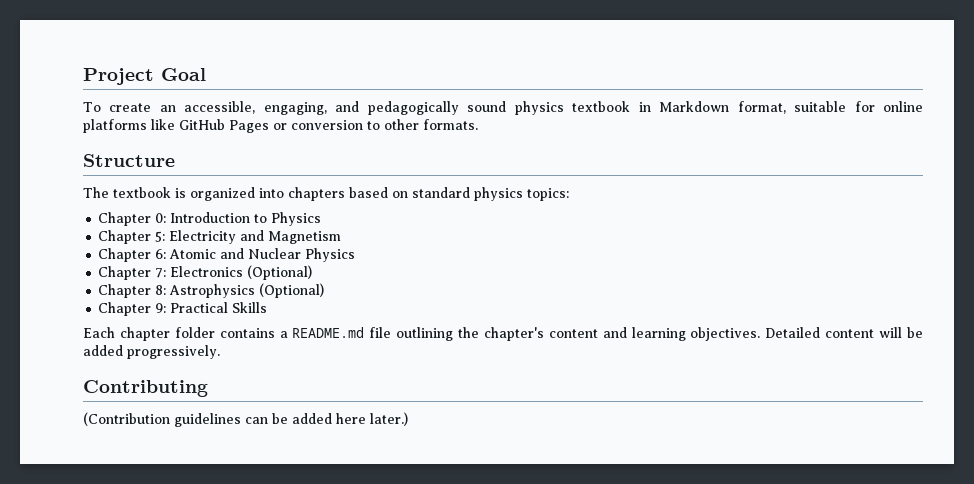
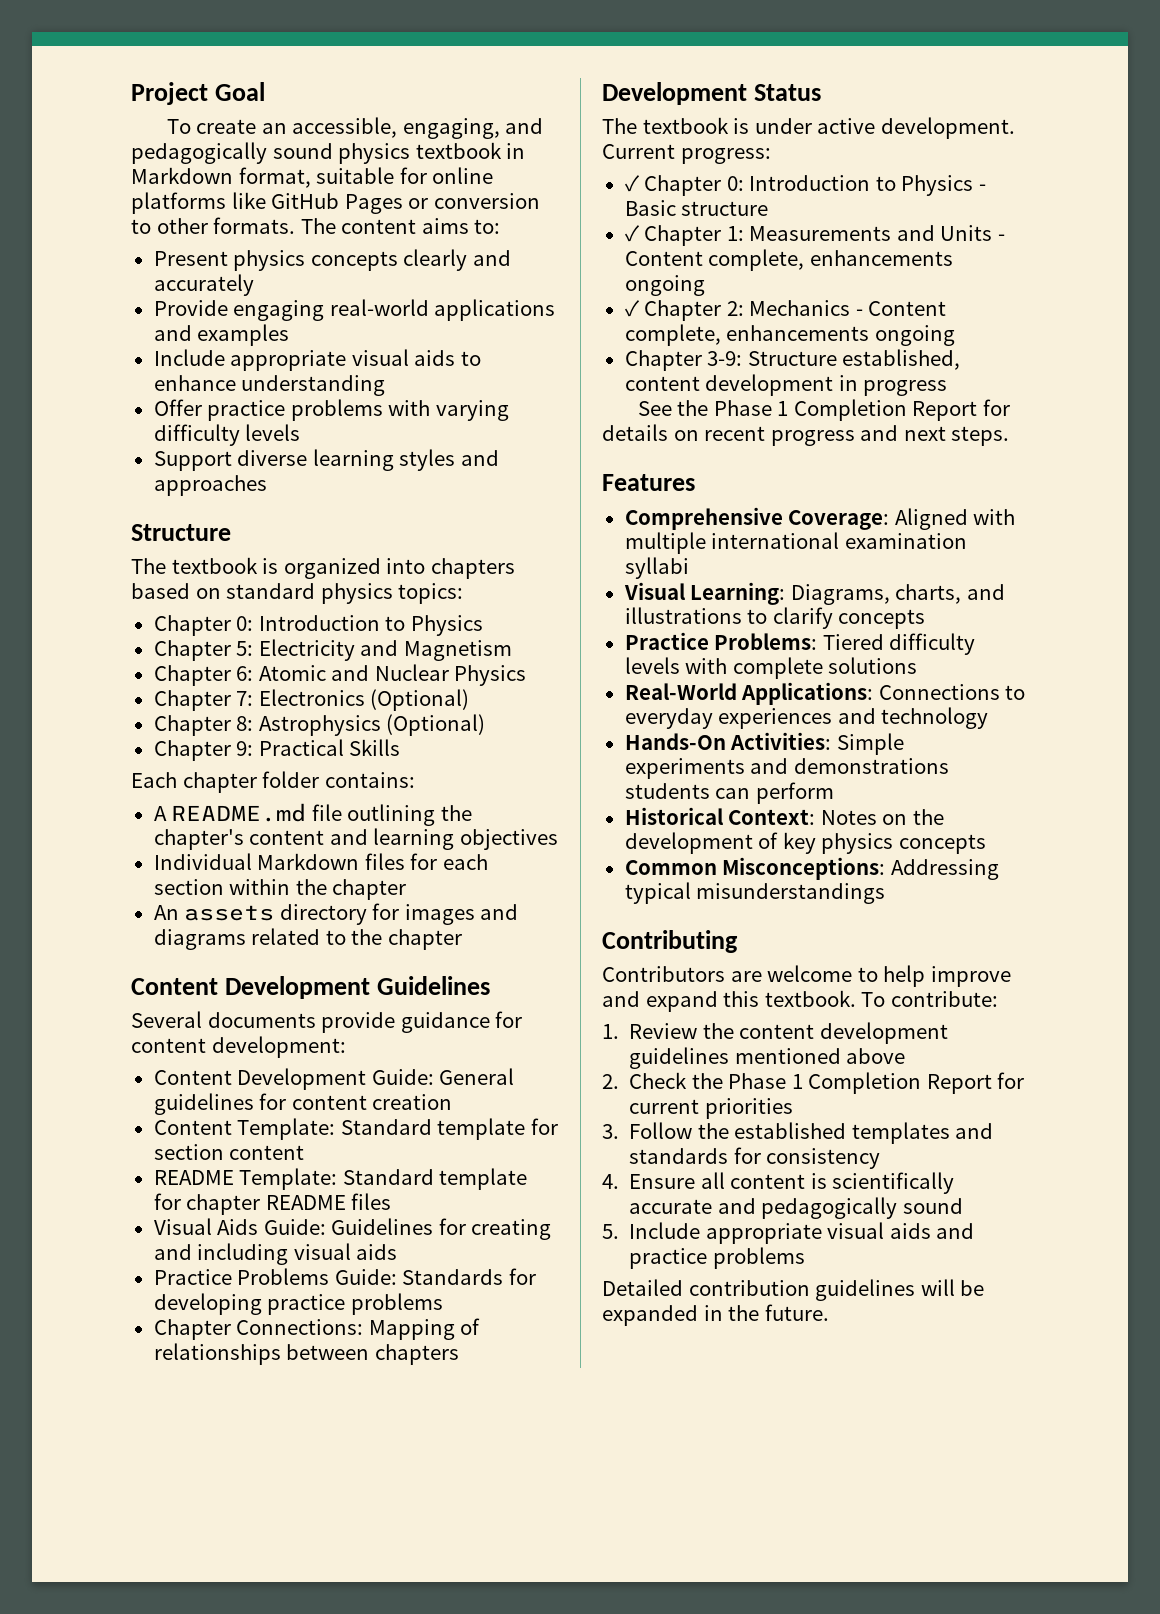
(478, 124) none -> [300,218,501,234] [153,249,511,271] [153,274,254,296] [153,299,556,321] [153,324,290,346] [153,349,481,371] [153,375,386,396] [153,399,509,421] [153,424,301,446] [153,449,499,471] [153,475,267,496] The content aims to: // Present physics concepts clearly and accurately // Provide engaging real-world applications and examples // Include appropriate visual aids to enhance understanding // Offer practice problems with varying difficulty levels // Support diverse learning styles and approaches
[219,328,288,338] contains a -> [324,772,415,788] [153,806,167,821] contains: // A
[690,327,923,341] [83,345,220,359] [83,380,208,397] [83,412,408,427] objectives. Detailed content will be added progressively. // Contributing // (Contribution guidelines can be added here later.) -> [459,829,558,850] [153,853,488,870] [153,879,407,900] [153,903,519,925] [153,928,462,950] [131,976,490,999] [131,1011,523,1033] [131,1036,346,1058] [153,1068,515,1090] [153,1093,453,1115] [153,1118,558,1140] [153,1144,305,1160] [153,1168,528,1190] [153,1193,392,1215] [153,1218,552,1240] [153,1243,398,1265] [153,1268,536,1285] [153,1293,443,1315] [153,1318,481,1340] [153,1343,459,1365] [602,82,821,105] [602,117,1015,139] [602,144,771,164] [624,175,986,196] [624,200,769,216] [624,225,1005,246] [624,249,953,271] [624,275,705,296] [624,300,947,321] [624,324,955,346] [624,349,961,371] [624,374,948,396] [637,399,1010,421] [602,424,1010,446] [602,474,695,491] [624,507,1016,530] [624,532,967,554] [624,557,689,579] [623,582,1005,605] [624,607,926,629] [624,632,976,655] [624,657,918,679] [624,682,1026,705] [624,707,989,729] [624,732,904,755] [624,758,949,779] [624,782,834,804] [624,807,944,825] [624,832,986,854] [624,857,999,880] [624,882,886,904] [602,930,738,953] [602,965,1011,987] [602,990,998,1012] [602,1022,948,1044] [629,1047,906,1069] [602,1072,1025,1094] [629,1098,793,1119] [602,1122,994,1144] [629,1147,881,1169] [602,1172,955,1194] [629,1197,963,1219] [602,1222,975,1244] [629,1247,805,1269] [602,1279,985,1301] [602,1304,829,1326] objectives // Individual Markdown files for each section within the chapter // An assets directory for images and diagrams related to the chapter // Content Development Guidelines // Several documents provide guidance for content development: // Content Development Guide: General guidelines for content creation // Content Template: Standard template for section content // README Template: Standard template for chapter README files // Visual Aids Guide: Guidelines for creating and including visual aids // Practice Problems Guide: Standards for developing practice problems // Chapter Connections: Mapping of relationships between chapters // Development Status // The textbook is under active development. Current progress: // ✓ Chapter 0: Introduction to Physics - Basic structure // ✓ Chapter 1: Measurements and Units - Content complete, enhancements ongoing // ✓ Chapter 2: Mechanics - Content complete, enhancements ongoing // Chapter 3-9: Structure established, content development in progress // See the Phase 1 Completion Report for details on recent progress and next steps. // Features // Comprehensive Coverage: Aligned with multiple international examination syllabi // Visual Learning: Diagrams, charts, and illustrations to clarify concepts // Practice Problems: Tiered difficulty levels with complete solutions // Real-World Applications: Connections to everyday experiences and technology // Hands-On Activities: Simple experiments and demonstrations students can perform // Historical Context: Notes on the development of key physics concepts // Common Misconceptions: Addressing typical misunderstandings // Contributing // Contributors are welcome to help improve and expand this textbook. To contribute: // 1. Review the content development guidelines mentioned above // 2. Check the Phase 1 Completion Report for current priorities // 3. Follow the established templates and standards for consistency // 4. Ensure all content is scientifically accurate and pedagogically sound // 5. Include appropriate visual aids and practice problems // Detailed contribution guidelines will be expanded in the future.

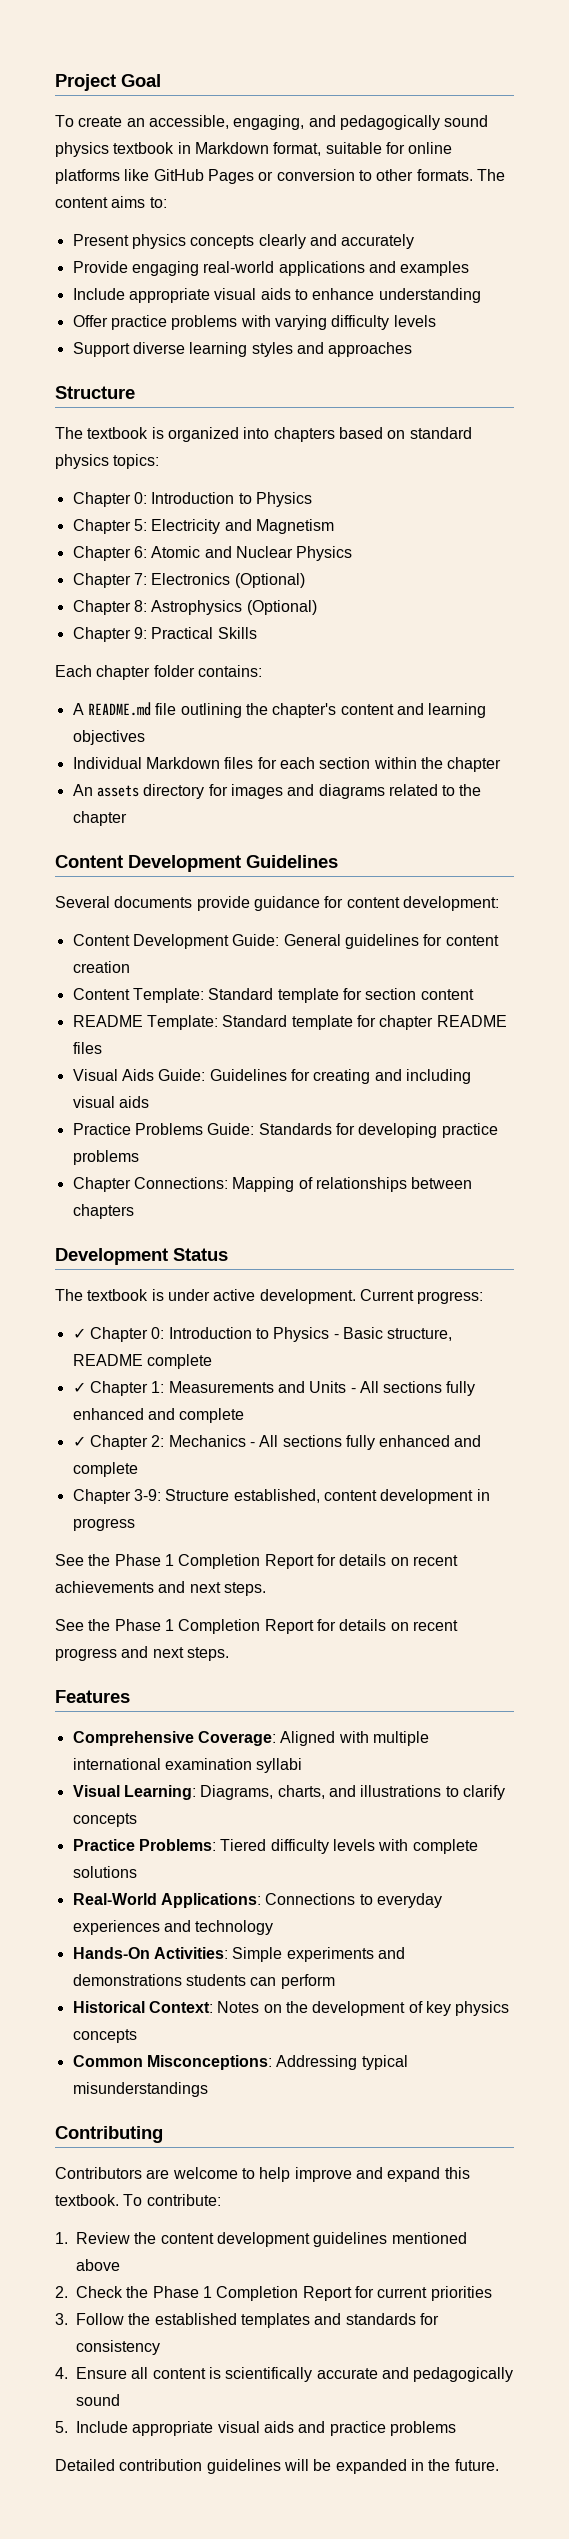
[681,201,769,216] structure -> [387,1328,453,1341] [72,1354,212,1369] structure, README complete
[624,249,953,271] [624,275,705,296] Content complete, enhancements ongoing -> [359,1381,476,1396] [72,1408,245,1423] All sections fully enhanced and complete
[868,301,947,316] [624,324,955,346] Content complete, enhancements ongoing -> [259,1435,482,1450] [72,1462,138,1477] All sections fully enhanced and complete
(948, 388) none -> [55,1554,458,1569] [55,1581,266,1596] // See the Phase 1 Completion Report for details on recent achievements and next steps.

